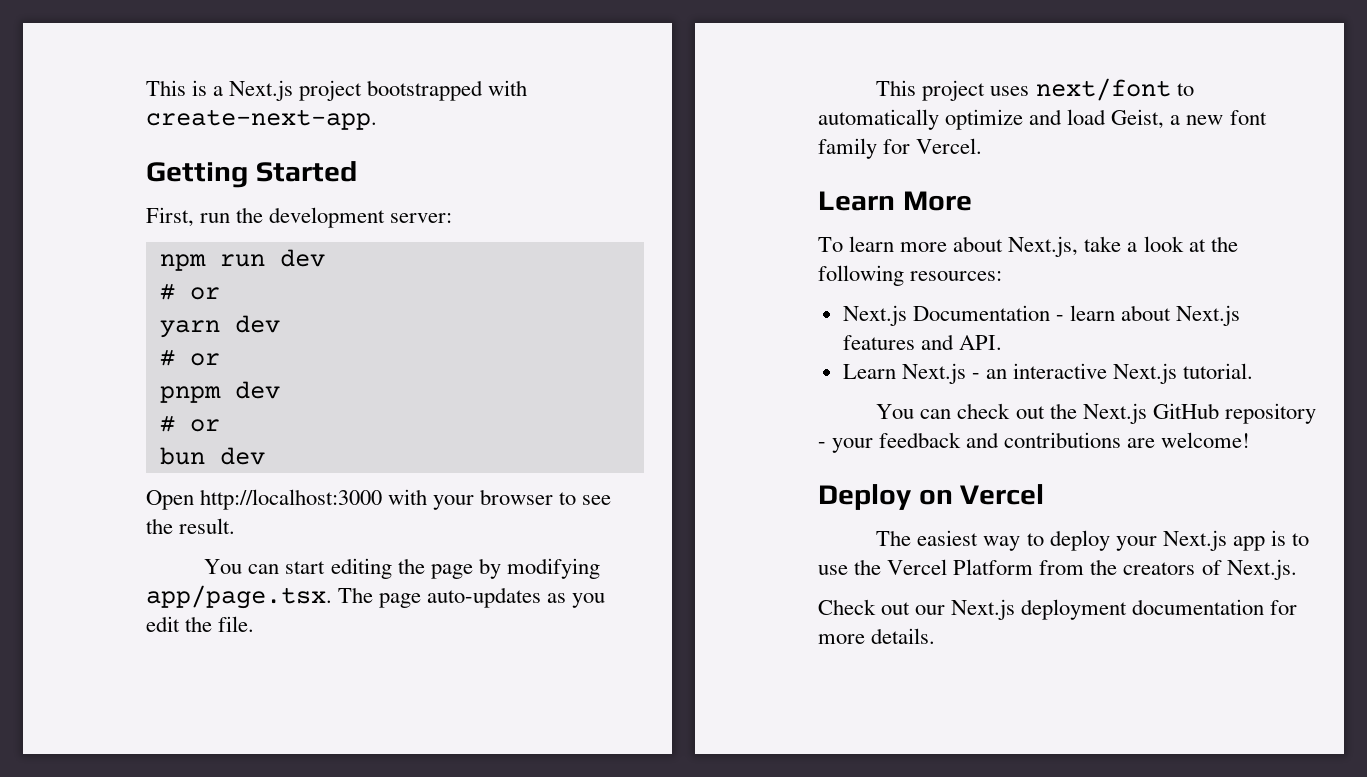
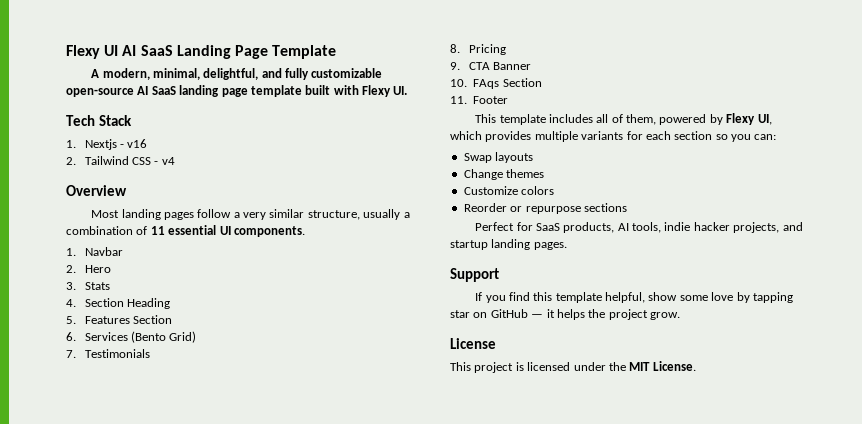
[146,80,528,101] [146,109,377,130] [146,161,357,188] [146,207,453,228] [159,249,325,271] [159,283,220,300] [159,315,280,338] [159,349,220,366] [159,381,280,403] [159,415,220,432] [159,447,265,465] [146,489,612,510] [146,518,236,534] [204,558,600,579] [146,585,606,609] [146,616,255,632] [876,78,1194,101] [818,109,1267,130] [818,138,983,159] [818,191,972,211] [818,236,1238,257] [818,265,1003,286] [842,305,1241,326] [842,334,1002,350] [842,363,1254,384] [876,403,1316,424] [818,432,1251,453] [818,484,1045,510] [876,530,1310,551] [818,559,1297,580] [818,599,1298,620] [818,628,936,644] This is a Next.js project bootstrapped with create-next-app. // Getting Started // First, run the development server: // npm run dev // # or // yarn dev // # or // pnpm dev // # or // bun dev // Open http://localhost:3000 with your browser to see the result. // You can start editing the page by modifying app/page.tsx. The page auto-updates as you edit the file. // This project uses next/font to automatically optimize and load Geist, a new font family for Vercel. // Learn More // To learn more about Next.js, take a look at the following resources: // Next.js Documentation - learn about Next.js features and API. // Learn Next.js - an interactive Next.js tutorial. // You can check out the Next.js GitHub repository - your feedback and contributions are welcome! // Deploy on Vercel // The easiest way to deploy your Next.js app is to use the Vercel Platform from the creators of Next.js. // Check out our Next.js deployment documentation for more details. -> [66,45,337,59] [91,68,383,80] [66,85,408,97] [66,115,132,126] [66,139,148,150] [66,156,175,165] [66,185,127,196] [91,209,410,220] [66,225,305,237] [66,247,123,256] [66,265,111,273] [66,282,110,290] [66,298,170,309] [66,315,172,324] [66,331,197,343] [66,349,150,358] [450,44,506,55] [450,62,531,70] [450,78,542,89] [450,96,509,104] [475,113,772,125] [450,131,777,142] [463,152,534,163] [463,169,545,180] [463,186,555,195] [463,203,627,214] [475,222,803,233] [450,239,567,250] [450,268,499,282] [475,292,793,303] [450,309,680,320] [450,338,496,349] [450,361,696,373] Flexy UI AI SaaS Landing Page Template // A modern, minimal, delightful, and fully customizable open-source AI SaaS landing page template built with Flexy UI. // Tech Stack // 1. Nextjs - v16 // 2. Tailwind CSS - v4 // Overview // Most landing pages follow a very similar structure, usually a combination of 11 essential UI components. // 1. Navbar // 2. Hero // 3. Stats // 4. Section Heading // 5. Features Section // 6. Services (Bento Grid) // 7. Testimonials // 8. Pricing // 9. CTA Banner // 10. FAqs Section // 11. Footer // This template includes all of them, powered by Flexy UI, which provides multiple variants for each section so you can: // Swap layouts // Change themes // Customize colors // Reorder or repurpose sections // Perfect for SaaS products, AI tools, indie hacker projects, and startup landing pages. // Support // If you find this template helpful, show some love by tapping star on GitHub — it helps the project grow. // License // This project is licensed under the MIT License.

